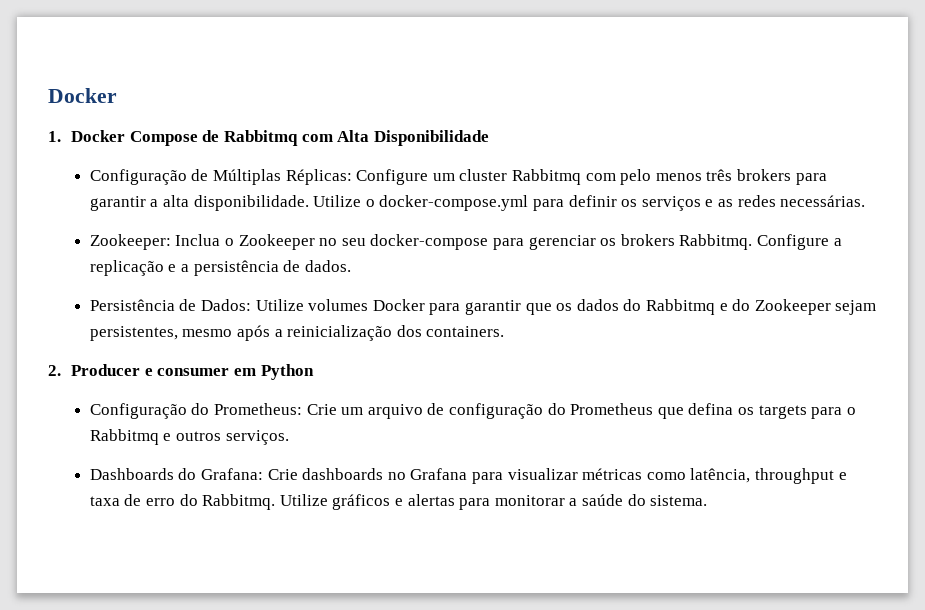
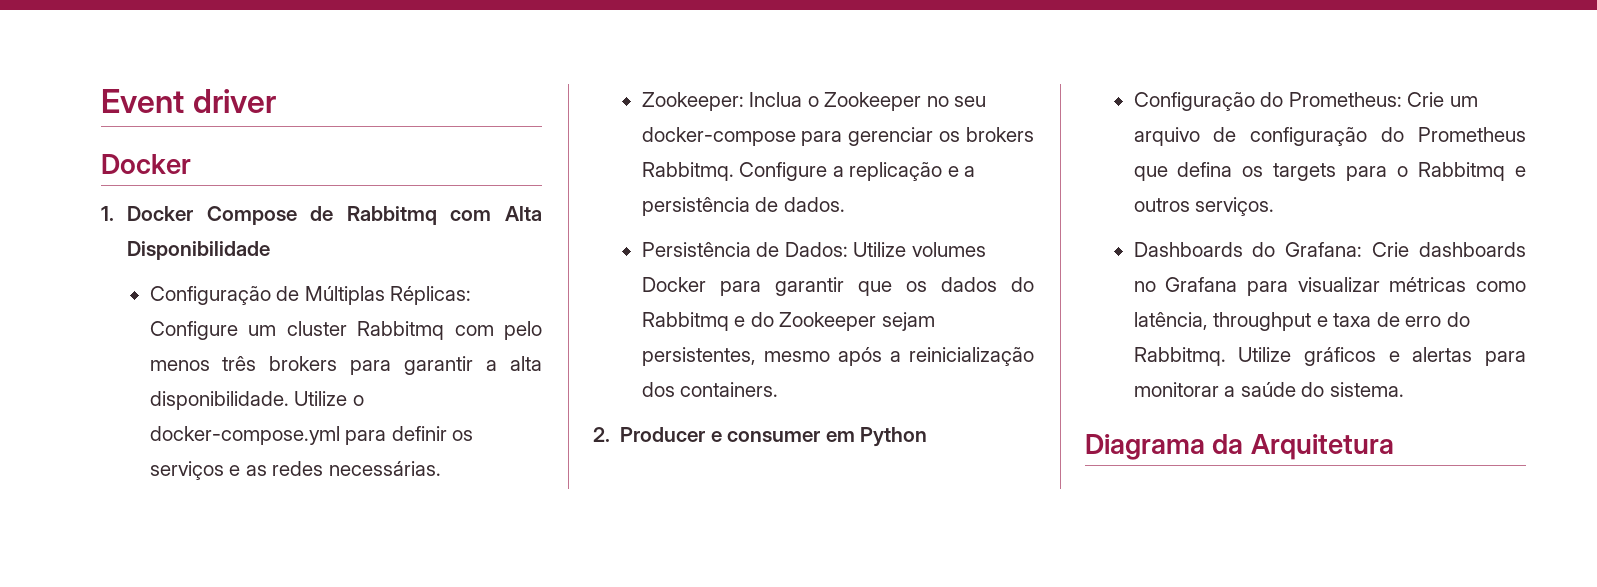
(48, 95) none -> [101,89,276,113] Event driver //
(708, 500) none -> [1085,434,1394,460] // Diagrama da Arquitetura

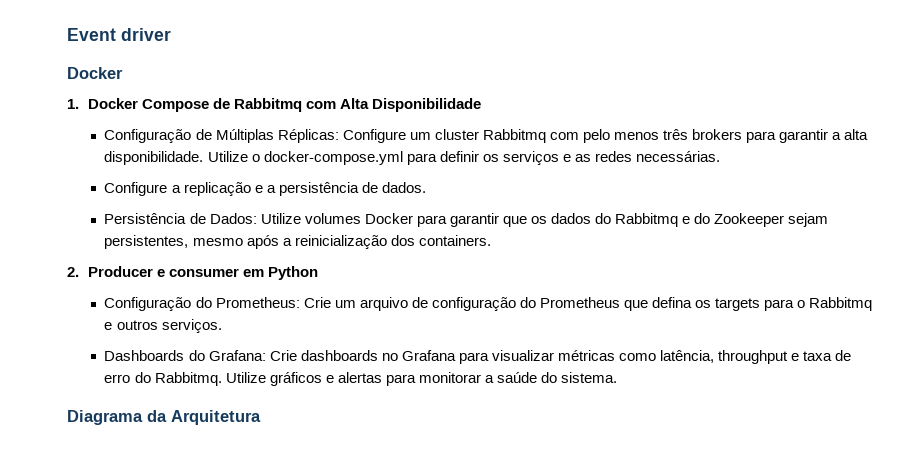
[641,92,987,111] [641,127,1034,146] [641,162,734,181] Zookeeper: Inclua o Zookeeper no seu docker-compose para gerenciar os brokers Rabbitmq. -> (721, 156) none

